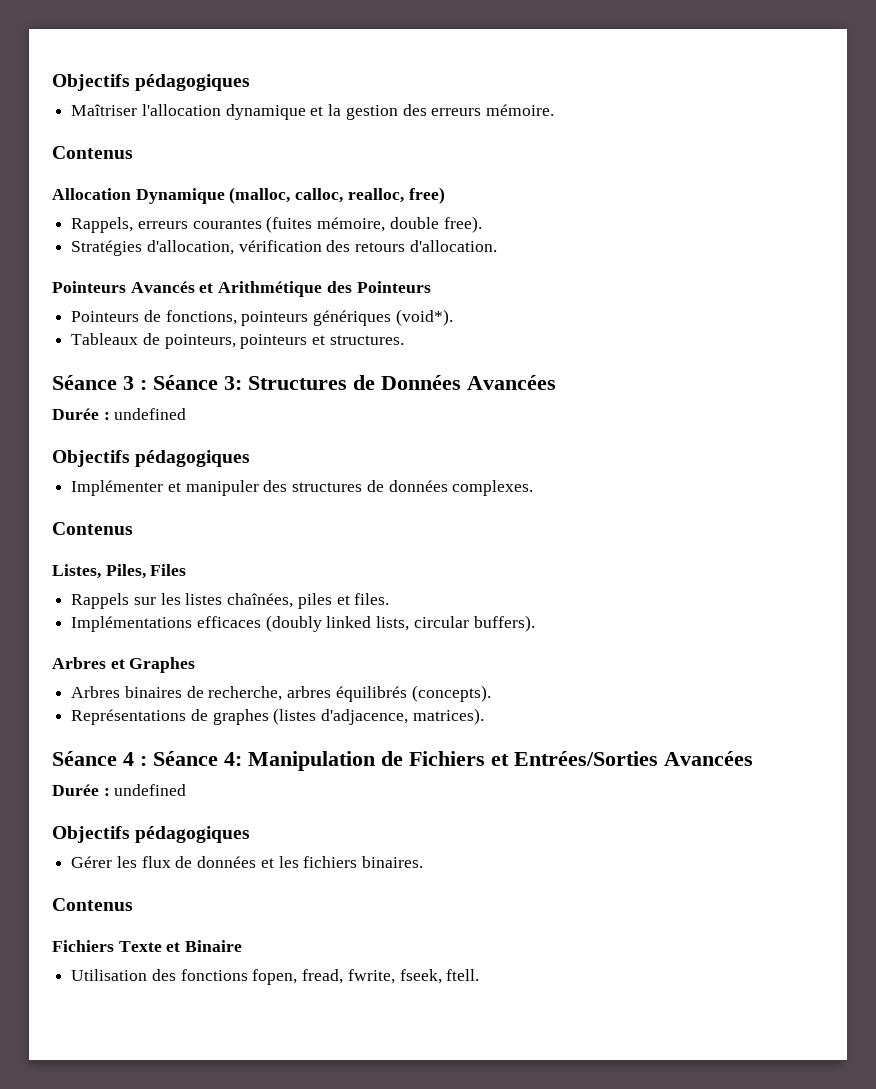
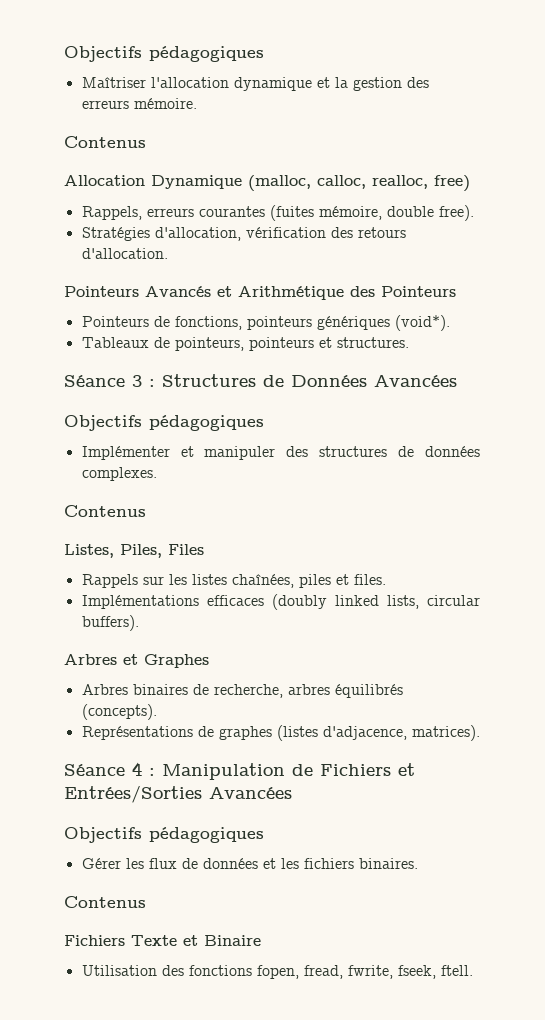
[153,375,242,390] Séance 3: -> (155, 383) none
[52,408,187,420] // Durée : undefined -> (457, 381) none
[153,751,242,766] Séance 4: -> (155, 772) none
[52,784,187,796] // Durée : undefined -> (292, 793) none

